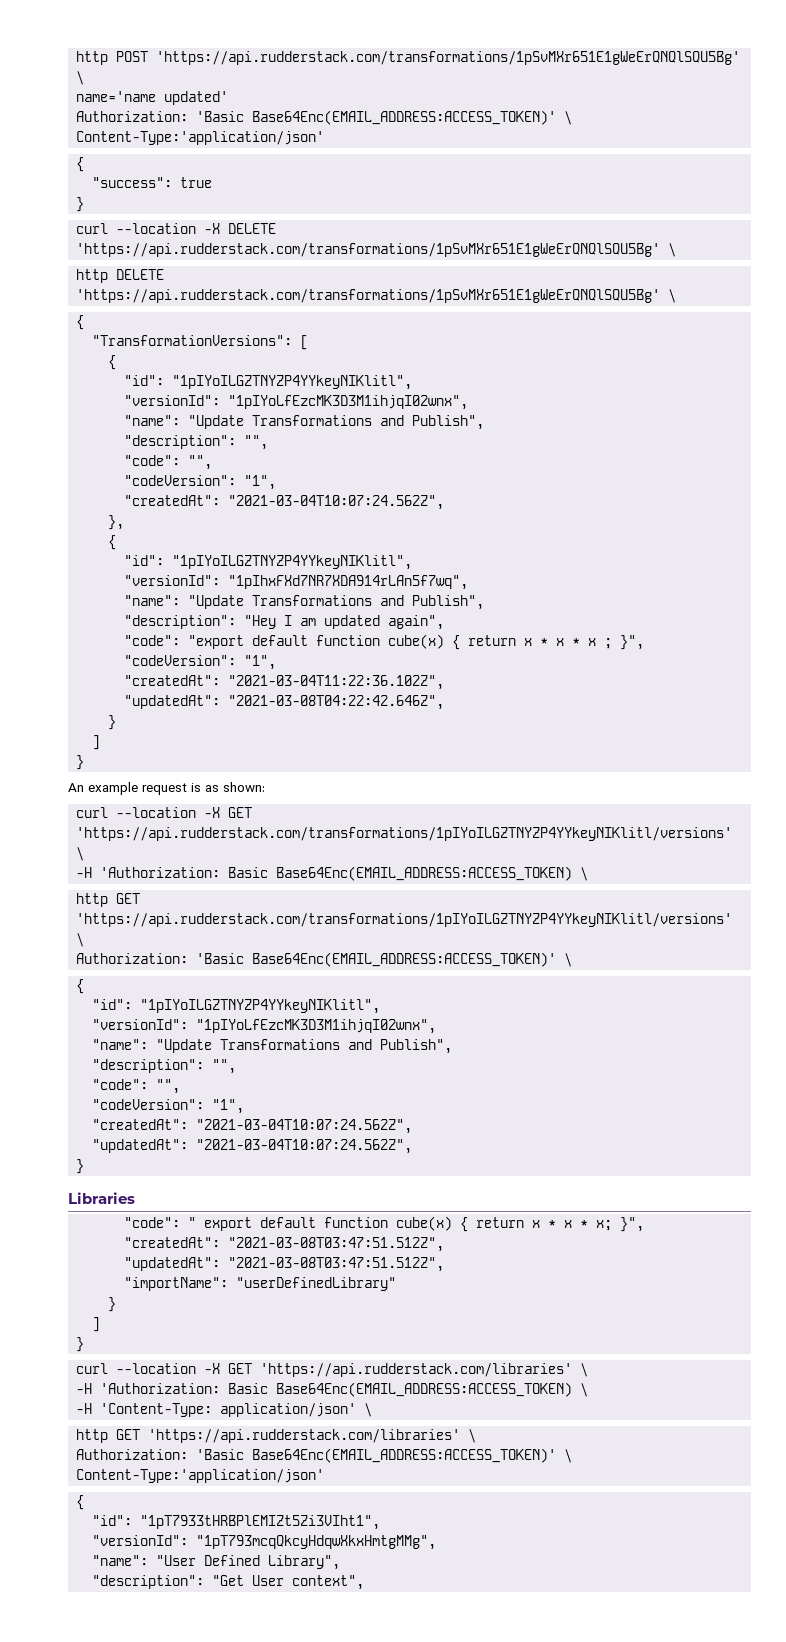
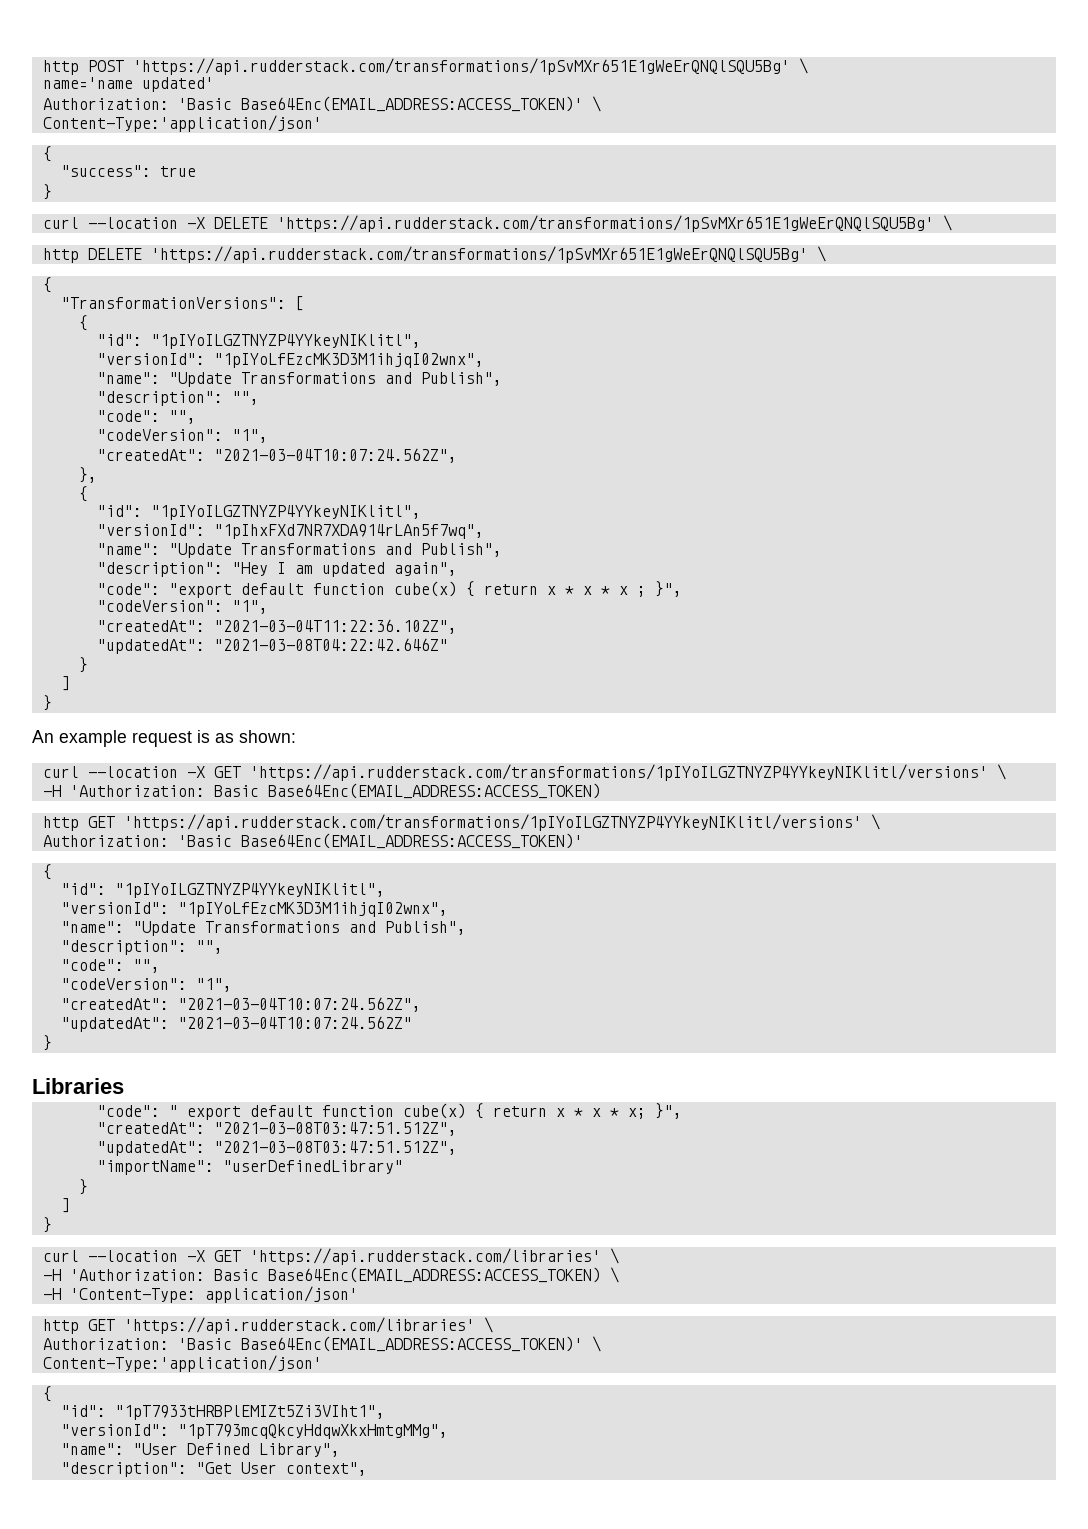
[228,695,445,710] "2021-03-08T04:22:42.646Z", -> [213,638,448,651] "2021-03-08T04:22:42.646Z"
[580,867,589,881] \ -> (601, 791) none
[564,953,573,967] \ -> (583, 841) none
[196,1139,413,1154] "2021-03-04T10:07:24.562Z", -> [177,1016,412,1029] "2021-03-04T10:07:24.562Z"
[364,1403,373,1417] \ -> (358, 1294) none

